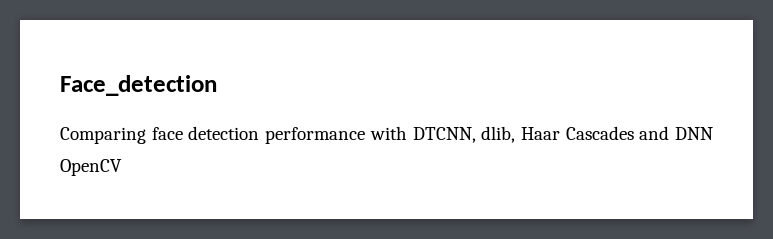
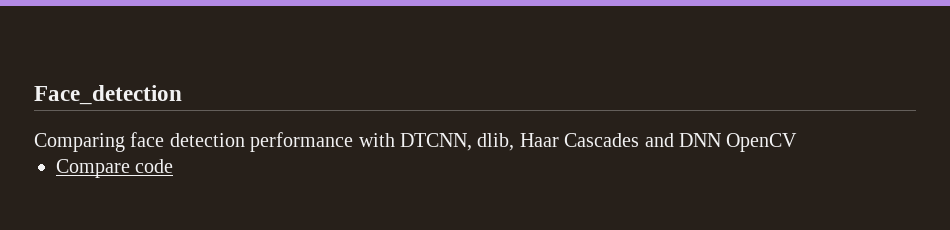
(122, 167) none -> [56,159,174,178] // Compare code

